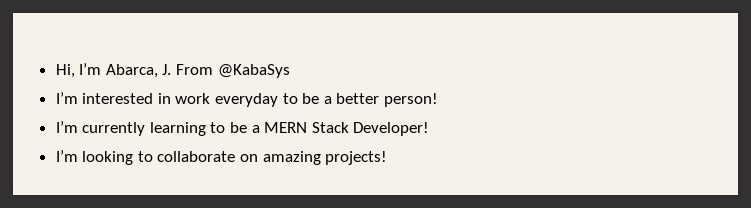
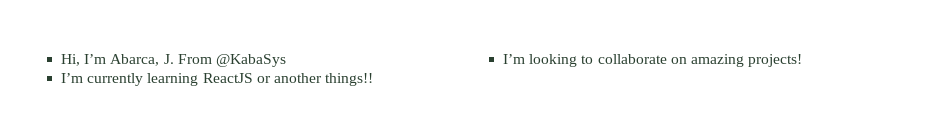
[82,93,439,107] [55,121,430,136] interested in work everyday to be a better person! // I’m currently learning to be a MERN Stack Developer! -> [87,73,374,86] currently learning ReactJS or another things!!

